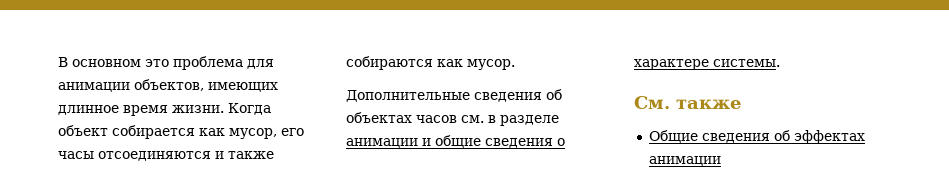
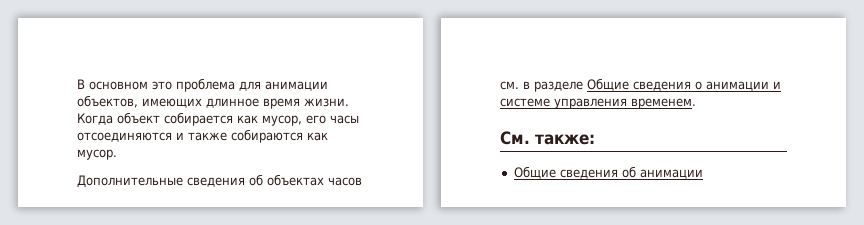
[346,135,565,148] [634,59,780,70] анимации и общие сведения о характере системы. -> [587,78,781,91] [500,98,696,109] Общие сведения о анимации и системе управления временем.
[676,99,741,109] также -> [535,134,595,145] также:
[793,130,865,144] эффектах -> (636, 172) none

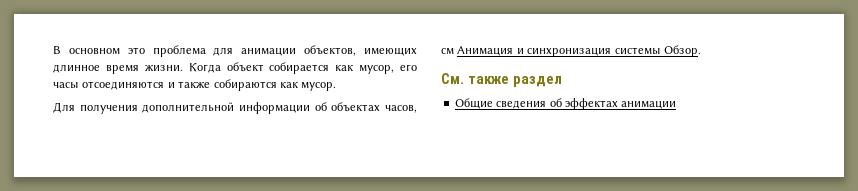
[77,174,362,188] [500,78,781,92] [500,98,696,109] Дополнительные сведения об объектах часов см. в разделе Общие сведения о анимации и системе управления временем. -> [53,102,418,114] [441,45,701,57] Для получения дополнительной информации об объектах часов, см Анимация и синхронизация системы Обзор.
[535,134,595,145] также: -> [467,76,562,87] также раздел
(636, 172) none -> [564,98,618,110] эффектах

